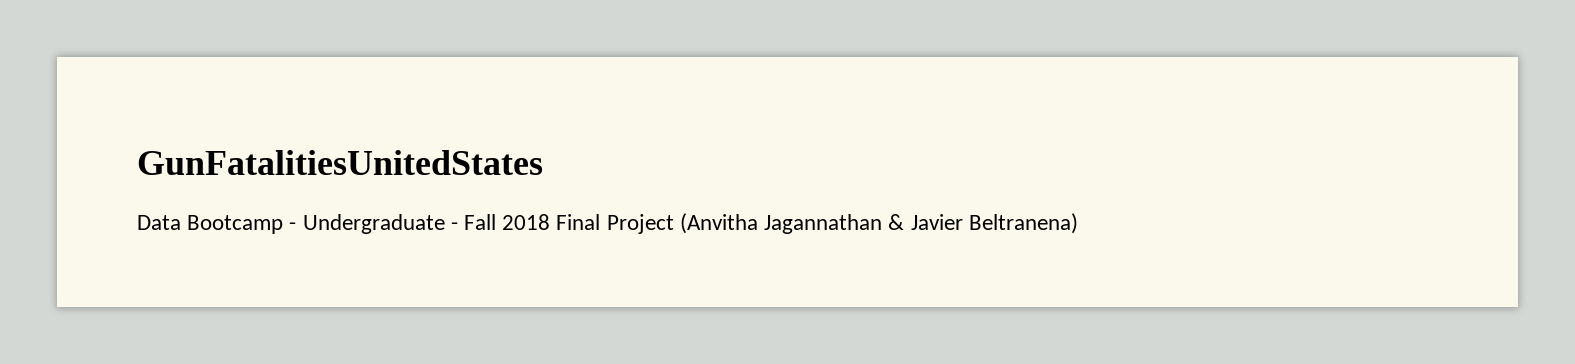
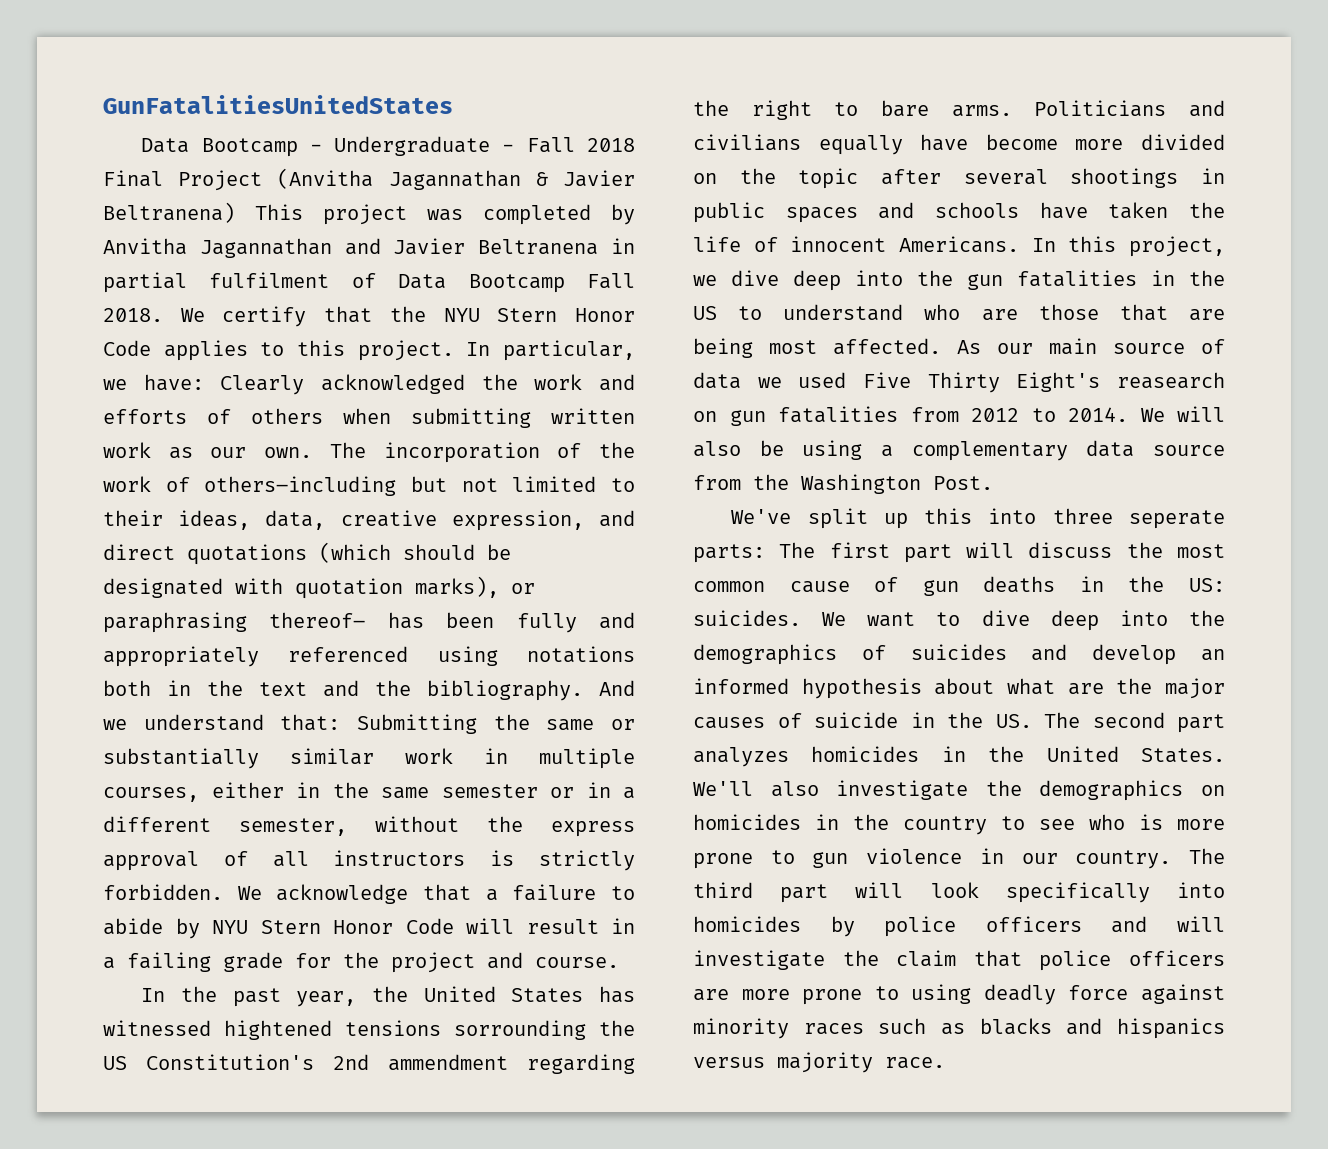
(1078, 223) none -> [255,204,635,225] [103,238,635,258] [103,272,635,293] [103,306,635,327] [103,340,635,361] [103,374,635,395] [103,408,635,428] [103,442,635,463] [103,476,635,496] [103,510,635,531] [103,542,511,565] [103,576,535,599] [103,612,635,633] [103,646,635,667] [103,680,635,701] [103,714,635,734] [103,748,635,769] [103,782,635,802] [103,816,635,837] [103,850,635,871] [103,884,635,904] [103,918,635,939] [103,952,619,973] [141,986,635,1007] [103,1020,635,1040] [103,1054,635,1074] [693,100,1225,120] [693,134,1225,155] [693,168,1225,189] [693,202,1225,223] [693,236,1225,257] [693,270,1225,291] [693,304,1225,321] [693,338,1225,358] [693,372,1225,393] [693,406,1225,426] [693,440,1225,461] [693,474,993,494] [731,508,1225,529] [693,542,1225,563] [693,576,1225,596] [693,610,1225,631] [693,644,1225,665] [693,678,1225,699] [693,712,1225,733] [693,746,1225,767] [693,780,1225,801] [693,814,1225,835] [693,848,1225,869] [693,882,1225,903] [693,916,1225,937] [693,950,1225,971] [693,984,1225,1005] [693,1018,1225,1039] [693,1052,945,1073] This project was completed by Anvitha Jagannathan and Javier Beltranena in partial fulfilment of Data Bootcamp Fall 2018. We certify that the NYU Stern Honor Code applies to this project. In particular, we have: Clearly acknowledged the work and efforts of others when submitting written work as our own. The incorporation of the work of others–including but not limited to their ideas, data, creative expression, and direct quotations (which should be designated with quotation marks), or paraphrasing thereof– has been fully and appropriately referenced using notations both in the text and the bibliography. And we understand that: Submitting the same or substantially similar work in multiple courses, either in the same semester or in a different semester, without the express approval of all instructors is strictly forbidden. We acknowledge that a failure to abide by NYU Stern Honor Code will result in a failing grade for the project and course. // In the past year, the United States has witnessed hightened tensions sorrounding the US Constitution's 2nd ammendment regarding the right to bare arms. Politicians and civilians equally have become more divided on the topic after several shootings in public spaces and schools have taken the life of innocent Americans. In this project, we dive deep into the gun fatalities in the US to understand who are those that are being most affected. As our main source of data we used Five Thirty Eight's reasearch on gun fatalities from 2012 to 2014. We will also be using a complementary data source from the Washington Post. // We've split up this into three seperate parts: The first part will discuss the most common cause of gun deaths in the US: suicides. We want to dive deep into the demographics of suicides and develop an informed hypothesis about what are the major causes of suicide in the US. The second part analyzes homicides in the United States. We'll also investigate the demographics on homicides in the country to see who is more prone to gun violence in our country. The third part will look specifically into homicides by police officers and will investigate the claim that police officers are more prone to using deadly force against minority races such as blacks and hispanics versus majority race.

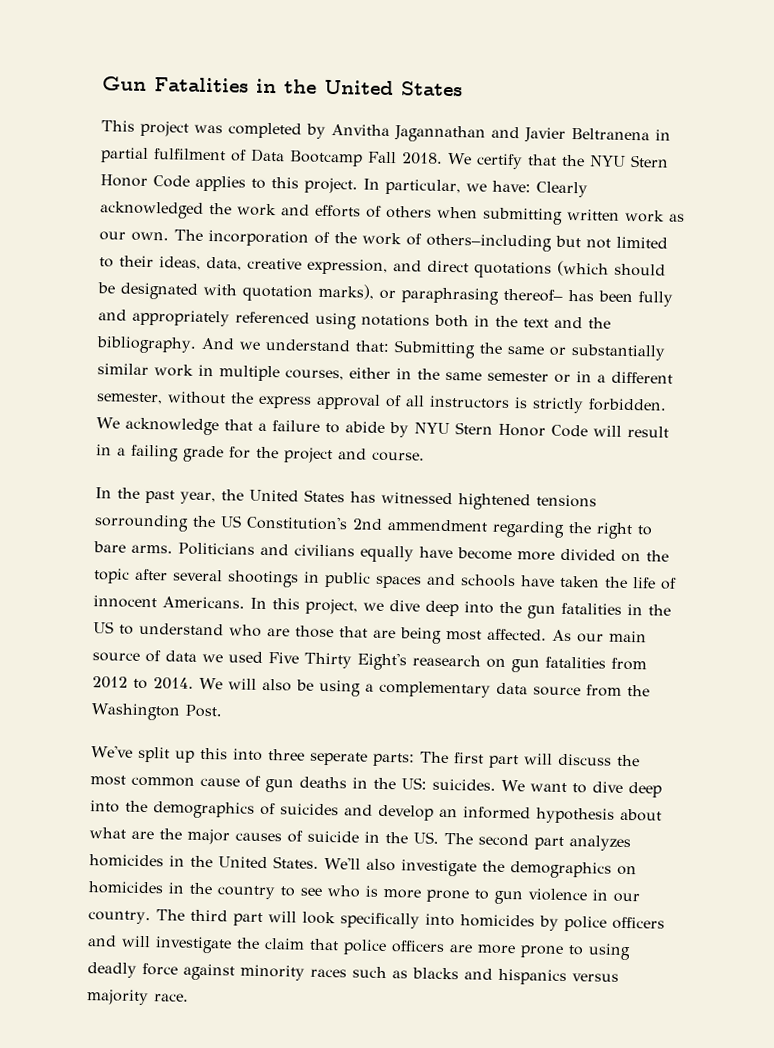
[103,95,453,114] [141,136,635,157] [103,168,635,191] [103,202,235,223] GunFatalitiesUnitedStates // Data Bootcamp - Undergraduate - Fall 2018 Final Project (Anvitha Jagannathan & Javier Beltranena) -> [102,76,463,97] Gun Fatalities in the United States //

